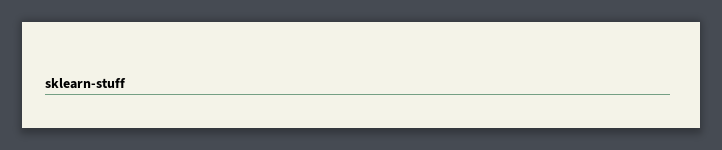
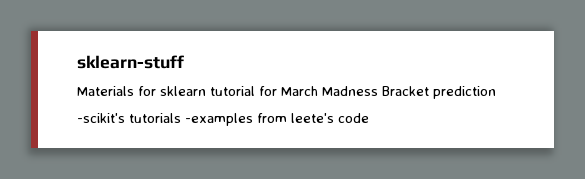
(126, 83) none -> [77,86,496,99] [77,113,369,126] // Materials for sklearn tutorial for March Madness Bracket prediction // -scikit's tutorials -examples from leete's code

